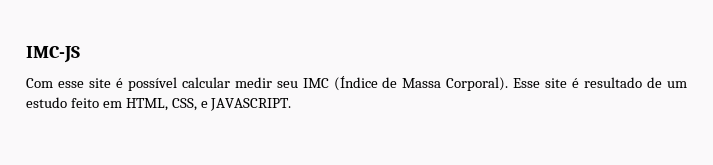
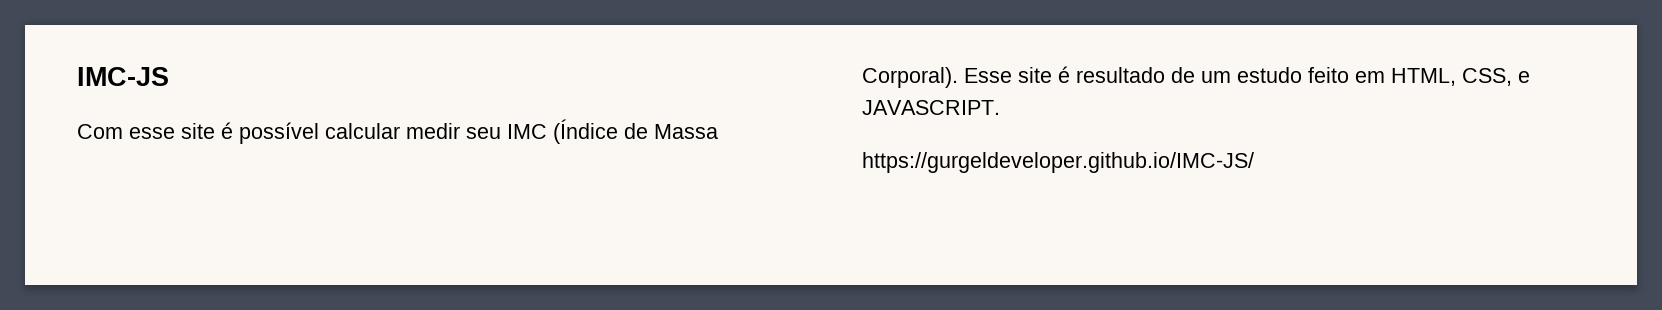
(292, 104) none -> [862,152,1254,173] // https://gurgeldeveloper.github.io/IMC-JS/

